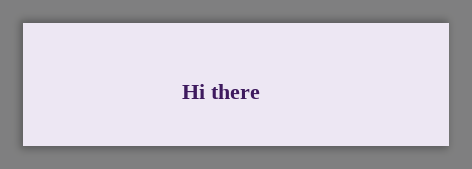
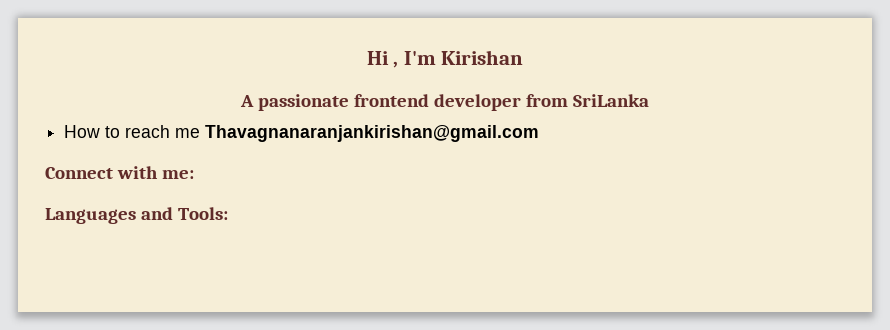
[211,84,260,99] there -> [393,50,524,68] [240,94,649,111] [64,125,540,142] [45,166,194,179] [45,207,228,224] , I'm Kirishan // A passionate frontend developer from SriLanka // How to reach me Thavagnanaranjankirishan@gmail.com // Connect with me: // Languages and Tools:

